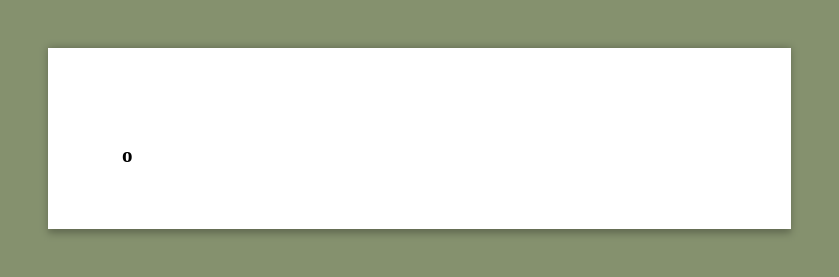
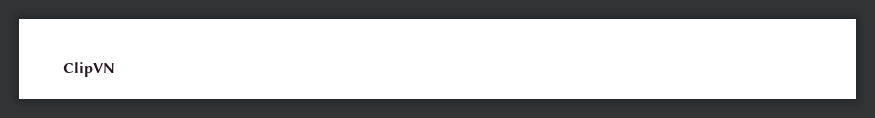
[122,152,133,162] o -> [63,62,115,77] ClipVN

